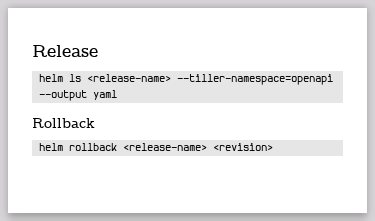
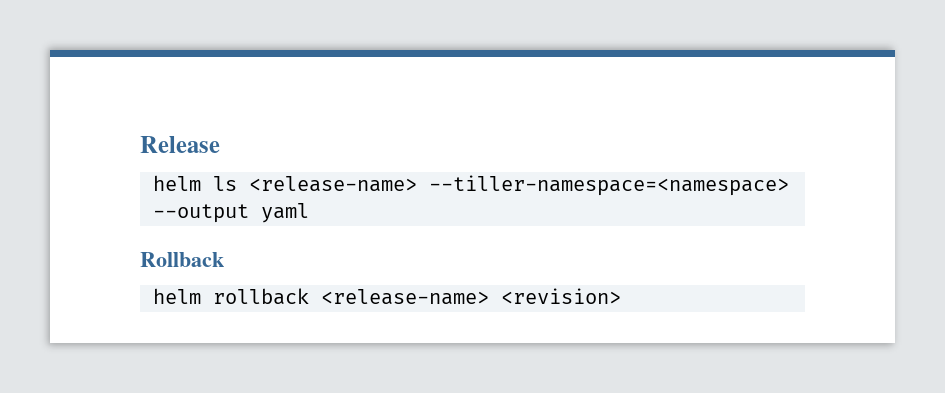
[176,74,333,85] --tiller-namespace=openapi -> [428,175,789,196] --tiller-namespace=<namespace>

